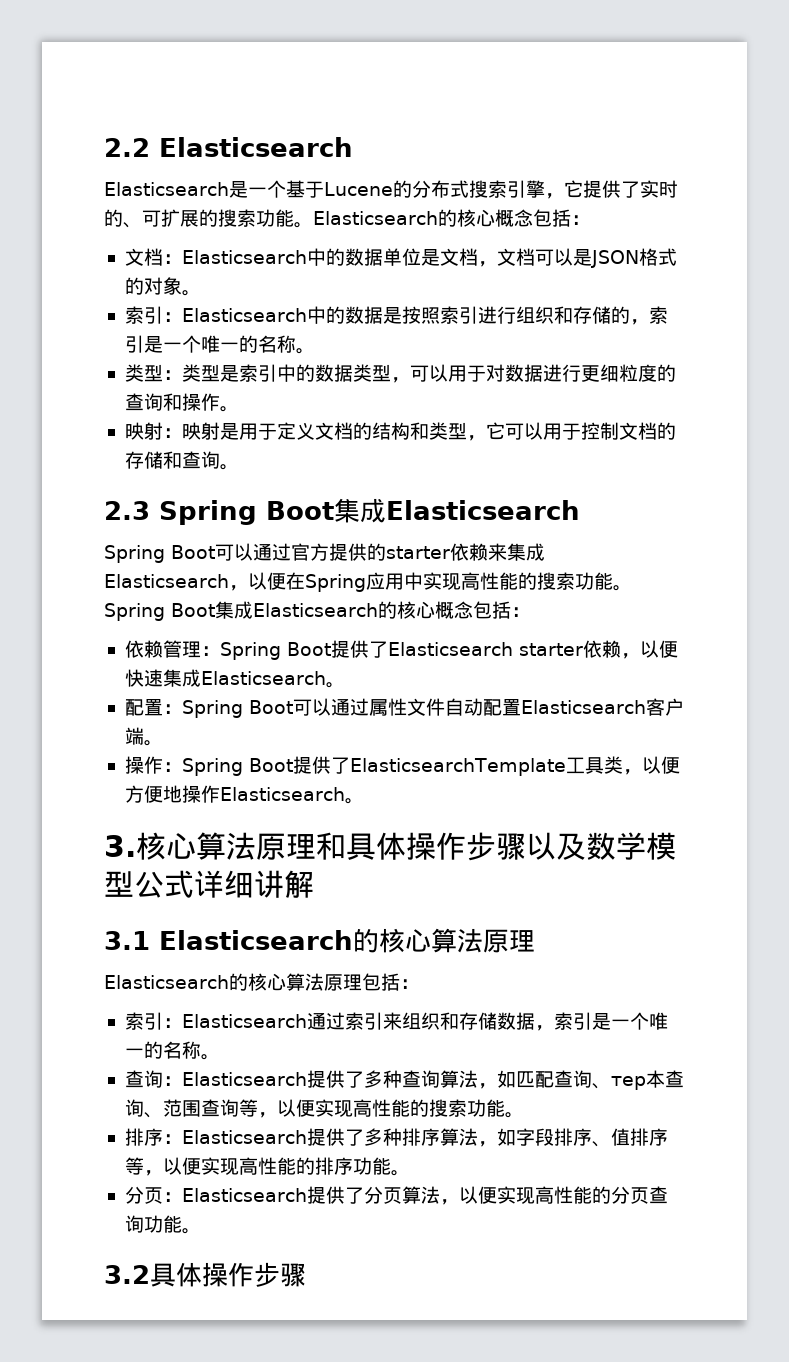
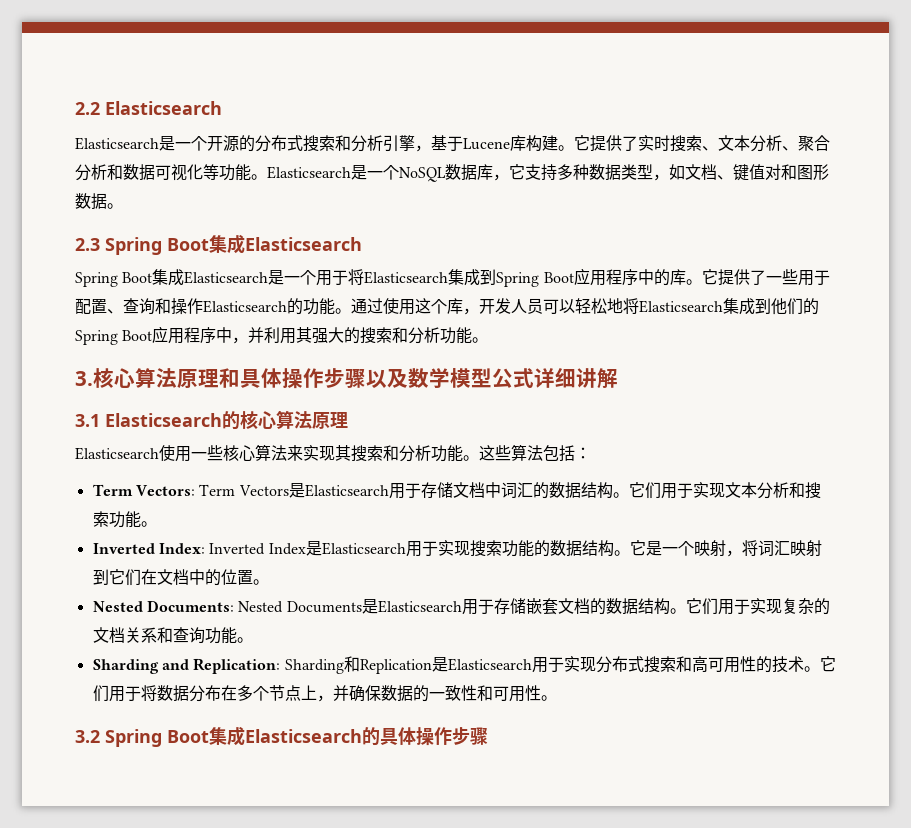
[286,180,393,198] 基于Lucene -> [207,135,239,152] 开源
[507,180,678,199] [104,209,590,228] [124,248,677,268] [124,277,201,296] [124,306,668,325] [124,335,315,354] [124,364,676,383] [124,393,239,412] [124,422,676,441] [124,451,220,469] 引擎，它提供了实时的、可扩展的搜索功能。Elasticsearch的核心概念包括： // 文档：Elasticsearch中的数据单位是文档，文档可以是JSON格式的对象。 // 索引：Elasticsearch中的数据是按照索引进行组织和存储的，索引是一个唯一的名称。 // 类型：类型是索引中的数据类型，可以用于对数据进行更细粒度的查询和操作。 // 映射：映射是用于定义文档的结构和类型，它可以用于控制文档的存储和查询 -> [335,135,830,152] [75,164,829,182] [75,193,107,210] 和分析引擎，基于Lucene库构建。它提供了实时搜索、文本分析、聚合分析和数据可视化等功能。Elasticsearch是一个NoSQL数据库，它支持多种数据类型，如文档、键值对和图形数据
[215,543,545,561] [104,572,632,592] [104,601,530,621] [124,640,678,660] [124,669,345,688] [124,698,684,718] [124,727,163,746] [124,756,680,776] [124,785,345,803] 可以通过官方提供的starter依赖来集成Elasticsearch，以便在Spring应用中实现高性能的搜索功能。Spring Boot集成Elasticsearch的核心概念包括： // 依赖管理：Spring Boot提供了Elasticsearch starter依赖，以便快速集成Elasticsearch。 // 配置：Spring Boot可以通过属性文件自动配置Elasticsearch客户端。 // 操作：Spring Boot提供了ElasticsearchTemplate工具类，以便方便地操作Elasticsearch -> [152,268,830,287] [75,298,819,315] [75,326,473,345] 集成Elasticsearch是一个用于将Elasticsearch集成到Spring Boot应用程序中的库。它提供了一些用于配置、查询和操作Elasticsearch的功能。通过使用这个库，开发人员可以轻松地将Elasticsearch集成到他们的Spring Boot应用程序中，并利用其强大的搜索和分析功能
[229,973,419,991] [124,1012,668,1031] [124,1041,220,1060] [124,1070,684,1090] [124,1099,524,1118] [124,1128,668,1147] [124,1157,410,1176] [124,1186,668,1205] [124,1215,201,1234] [104,1265,150,1284] 的核心算法原理包括： // 索引：Elasticsearch通过索引来组织和存储数据，索引是一个唯一的名称。 // 查询：Elasticsearch提供了多种查询算法，如匹配查询、тер本查询、范围查询等，以便实现高性能的搜索功能。 // 排序：Elasticsearch提供了多种排序算法，如字段排序、值排序等，以便实现高性能的排序功能。 // 分页：Elasticsearch提供了分页算法，以便实现高性能的分页查询功能。 // 3.2 -> [159,444,591,462] [92,482,821,499] [92,511,157,528] [92,540,822,557] [92,569,269,586] [92,598,830,615] [92,627,253,644] [92,656,836,674] [92,685,557,702] [75,726,380,747] 使用一些核心算法来实现其搜索和分析功能。这些算法包括： // Term Vectors: Term Vectors是Elasticsearch用于存储文档中词汇的数据结构。它们用于实现文本分析和搜索功能。 // Inverted Index: Inverted Index是Elasticsearch用于实现搜索功能的数据结构。它是一个映射，将词汇映射到它们在文档中的位置。 // Nested Documents: Nested Documents是Elasticsearch用于存储嵌套文档的数据结构。它们用于实现复杂的文档关系和查询功能。 // Sharding and Replication: Sharding和Replication是Elasticsearch用于实现分布式搜索和高可用性的技术。它们用于将数据分布在多个节点上，并确保数据的一致性和可用性。 // 3.2 Spring Boot集成Elasticsearch的

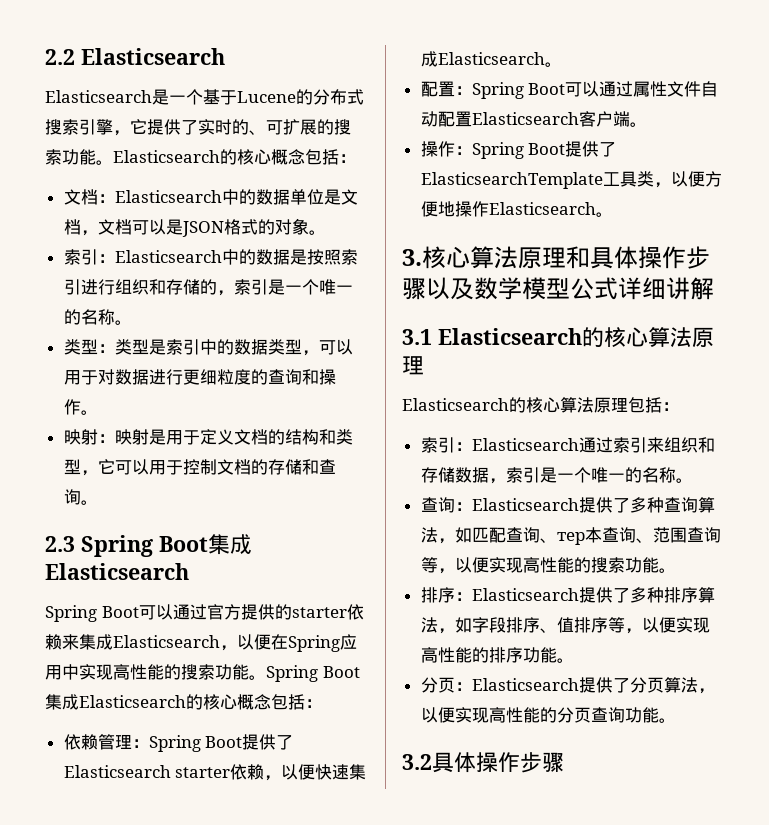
[207,135,239,152] 开源 -> [203,89,296,105] 基于Lucene
[335,135,830,152] [75,164,829,182] [75,193,107,210] 和分析引擎，基于Lucene库构建。它提供了实时搜索、文本分析、聚合分析和数据可视化等功能。Elasticsearch是一个NoSQL数据库，它支持多种数据类型，如文档、键值对和图形数据 -> [79,119,351,136] [45,149,356,165] [63,189,358,205] [63,218,326,237] [63,249,358,265] [63,279,353,296] [63,309,132,325] [63,339,353,356] [63,369,336,385] [63,399,98,415] [63,429,353,445] [63,459,336,476] [63,489,81,505] 引擎，它提供了实时的、可扩展的搜索功能。Elasticsearch的核心概念包括： // 文档：Elasticsearch中的数据单位是文档，文档可以是JSON格式的对象。 // 索引：Elasticsearch中的数据是按照索引进行组织和存储的，索引是一个唯一的名称。 // 类型：类型是索引中的数据类型，可以用于对数据进行更细粒度的查询和操作。 // 映射：映射是用于定义文档的结构和类型，它可以用于控制文档的存储和查询
[152,268,830,287] [75,298,819,315] [75,326,473,345] 集成Elasticsearch是一个用于将Elasticsearch集成到Spring Boot应用程序中的库。它提供了一些用于配置、查询和操作Elasticsearch的功能。通过使用这个库，开发人员可以轻松地将Elasticsearch集成到他们的Spring Boot应用程序中，并利用其强大的搜索和分析功能 -> [138,604,364,620] [45,634,357,652] [45,664,360,682] [45,694,322,710] [63,734,294,752] [63,764,367,781] [420,51,562,67] [420,81,719,99] [420,111,647,127] [420,141,617,159] [420,171,722,189] [420,201,596,217] 可以通过官方提供的starter依赖来集成Elasticsearch，以便在Spring应用中实现高性能的搜索功能。Spring Boot集成Elasticsearch的核心概念包括： // 依赖管理：Spring Boot提供了Elasticsearch starter依赖，以便快速集成Elasticsearch。 // 配置：Spring Boot可以通过属性文件自动配置Elasticsearch客户端。 // 操作：Spring Boot提供了ElasticsearchTemplate工具类，以便方便地操作Elasticsearch
[159,444,591,462] [92,482,821,499] [92,511,157,528] [92,540,822,557] [92,569,269,586] [92,598,830,615] [92,627,253,644] [92,656,836,674] [92,685,557,702] [75,726,380,747] 使用一些核心算法来实现其搜索和分析功能。这些算法包括： // Term Vectors: Term Vectors是Elasticsearch用于存储文档中词汇的数据结构。它们用于实现文本分析和搜索功能。 // Inverted Index: Inverted Index是Elasticsearch用于实现搜索功能的数据结构。它是一个映射，将词汇映射到它们在文档中的位置。 // Nested Documents: Nested Documents是Elasticsearch用于存储嵌套文档的数据结构。它们用于实现复杂的文档关系和查询功能。 // Sharding and Replication: Sharding和Replication是Elasticsearch用于实现分布式搜索和高可用性的技术。它们用于将数据分布在多个节点上，并确保数据的一致性和可用性。 // 3.2 Spring Boot集成Elasticsearch的 -> [509,397,679,413] [420,437,715,453] [420,467,693,484] [420,497,715,513] [420,527,721,545] [420,557,676,574] [420,587,715,603] [420,617,710,634] [420,647,574,663] [420,677,715,694] [420,707,676,723] [402,754,432,770] 的核心算法原理包括： // 索引：Elasticsearch通过索引来组织和存储数据，索引是一个唯一的名称。 // 查询：Elasticsearch提供了多种查询算法，如匹配查询、тер本查询、范围查询等，以便实现高性能的搜索功能。 // 排序：Elasticsearch提供了多种排序算法，如字段排序、值排序等，以便实现高性能的排序功能。 // 分页：Elasticsearch提供了分页算法，以便实现高性能的分页查询功能。 // 3.2

